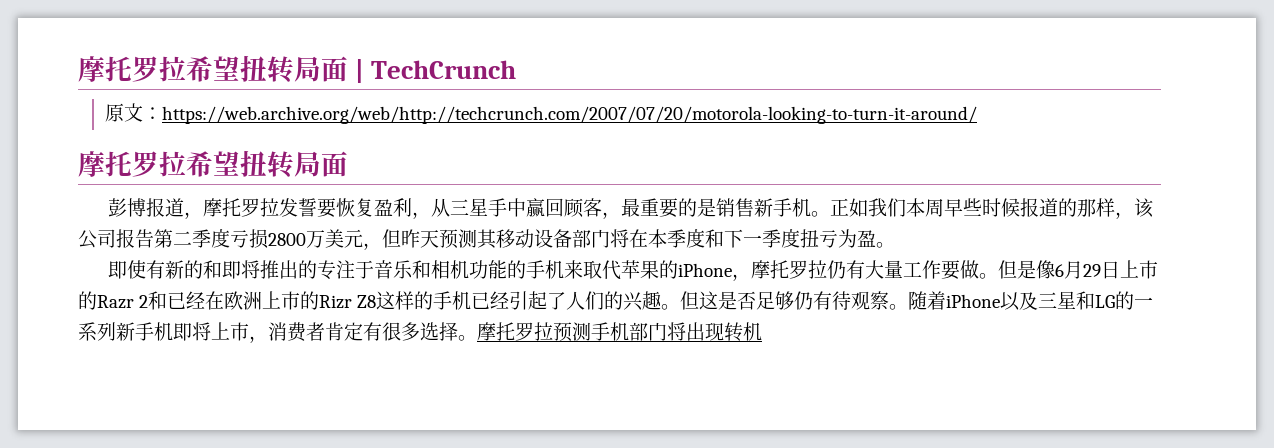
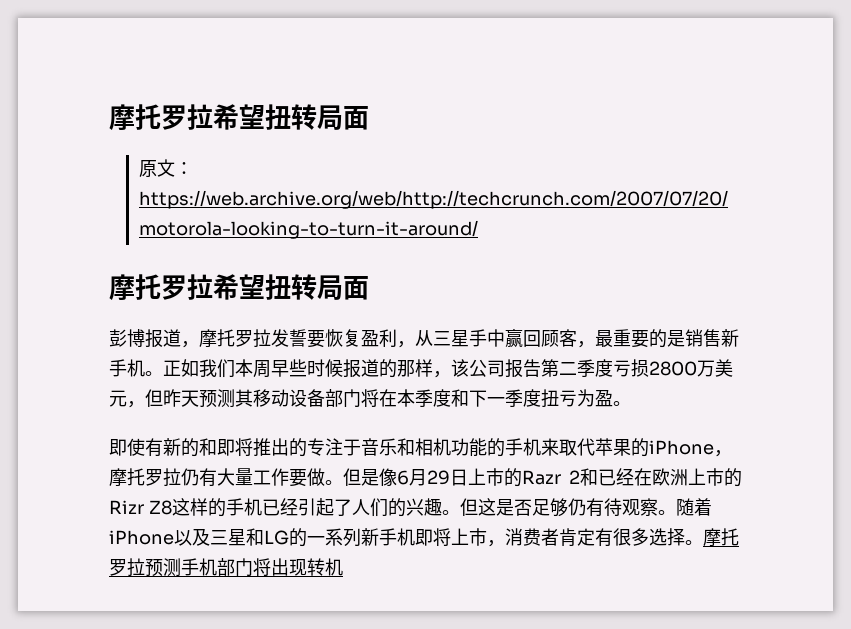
[78,55,517,83] 摩托罗拉希望扭转局面 | TechCrunch -> [109,104,369,131] 摩托罗拉希望扭转局面

